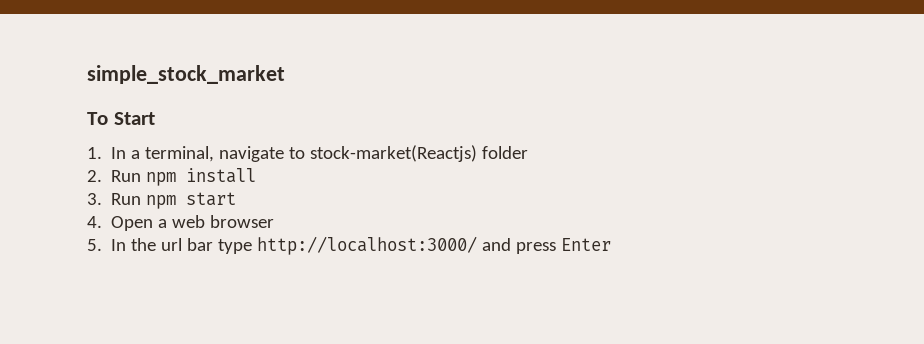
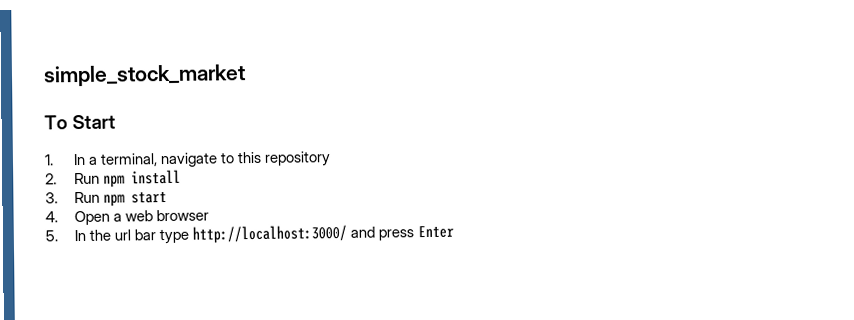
[310,145,529,162] stock-market(Reactjs) folder -> [237,151,332,167] this repository

